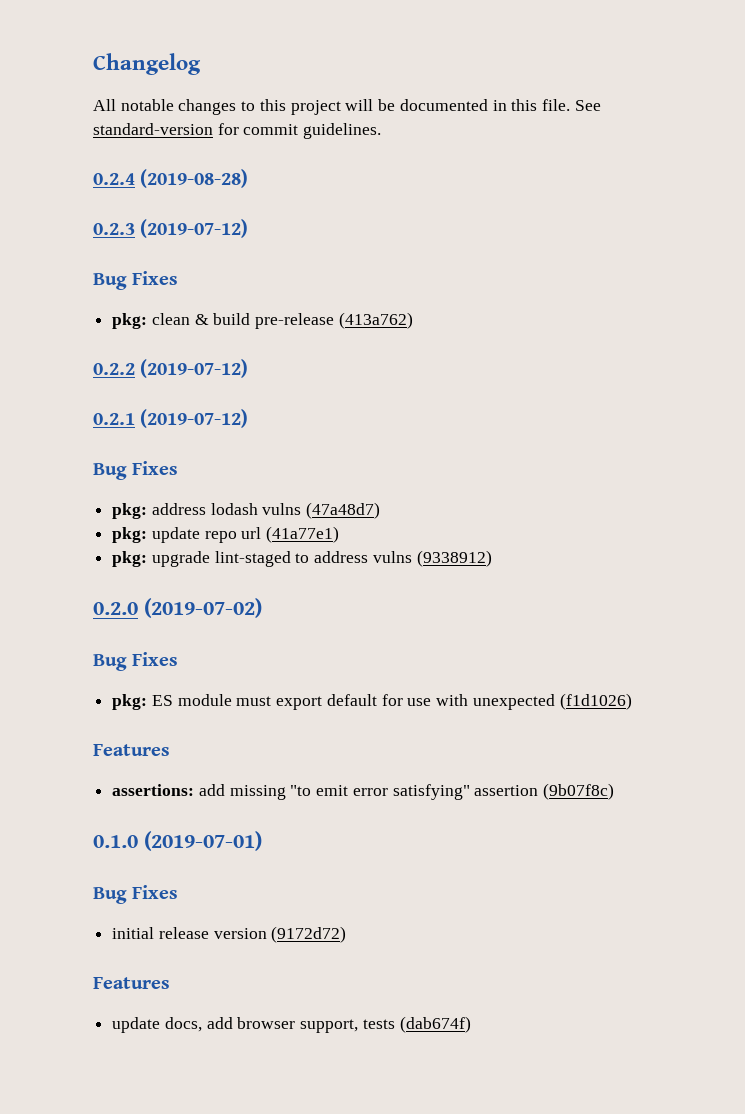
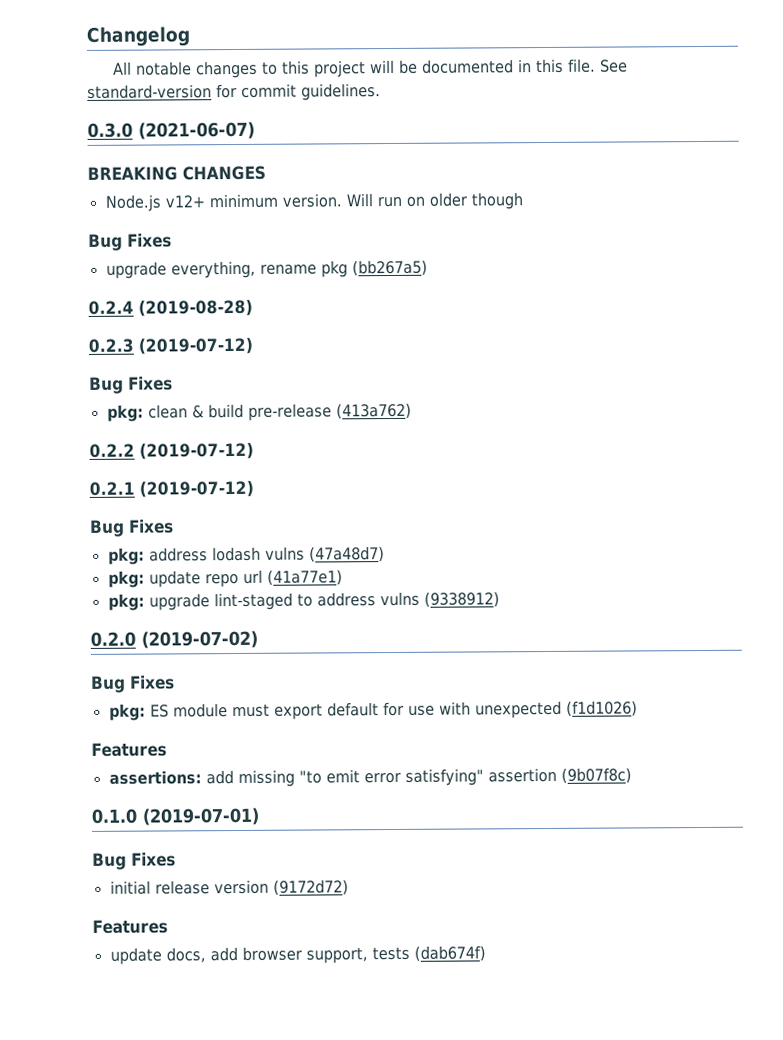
(382, 131) none -> [87,121,255,140] [87,165,266,181] [104,192,523,212] [88,233,172,251] [105,259,428,279] // 0.3.0 (2021-06-07) // BREAKING CHANGES // Node.js v12+ minimum version. Will run on older though // Bug Fixes // upgrade everything, rename pkg (bb267a5)

